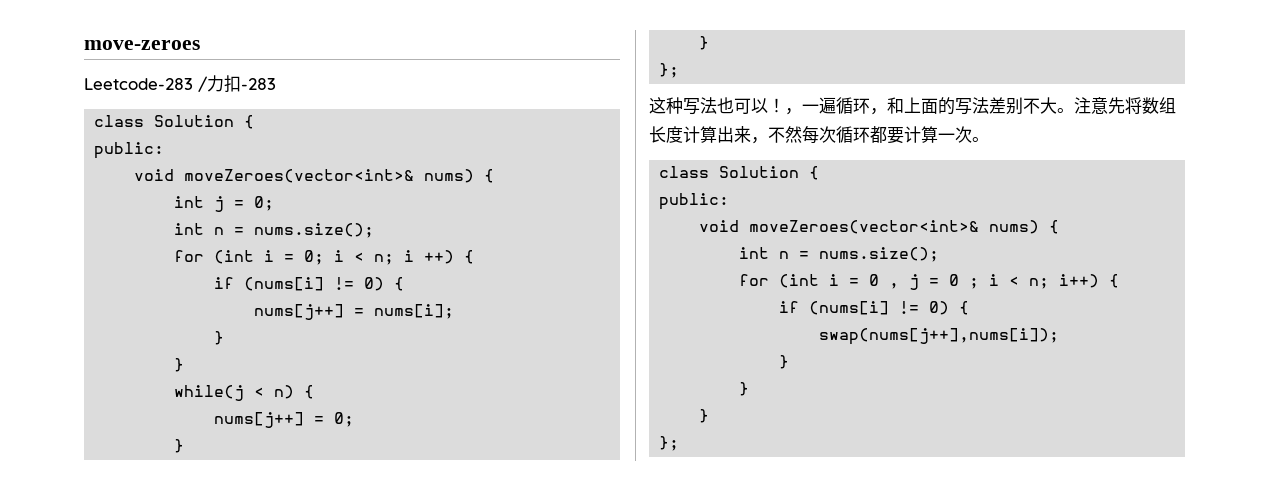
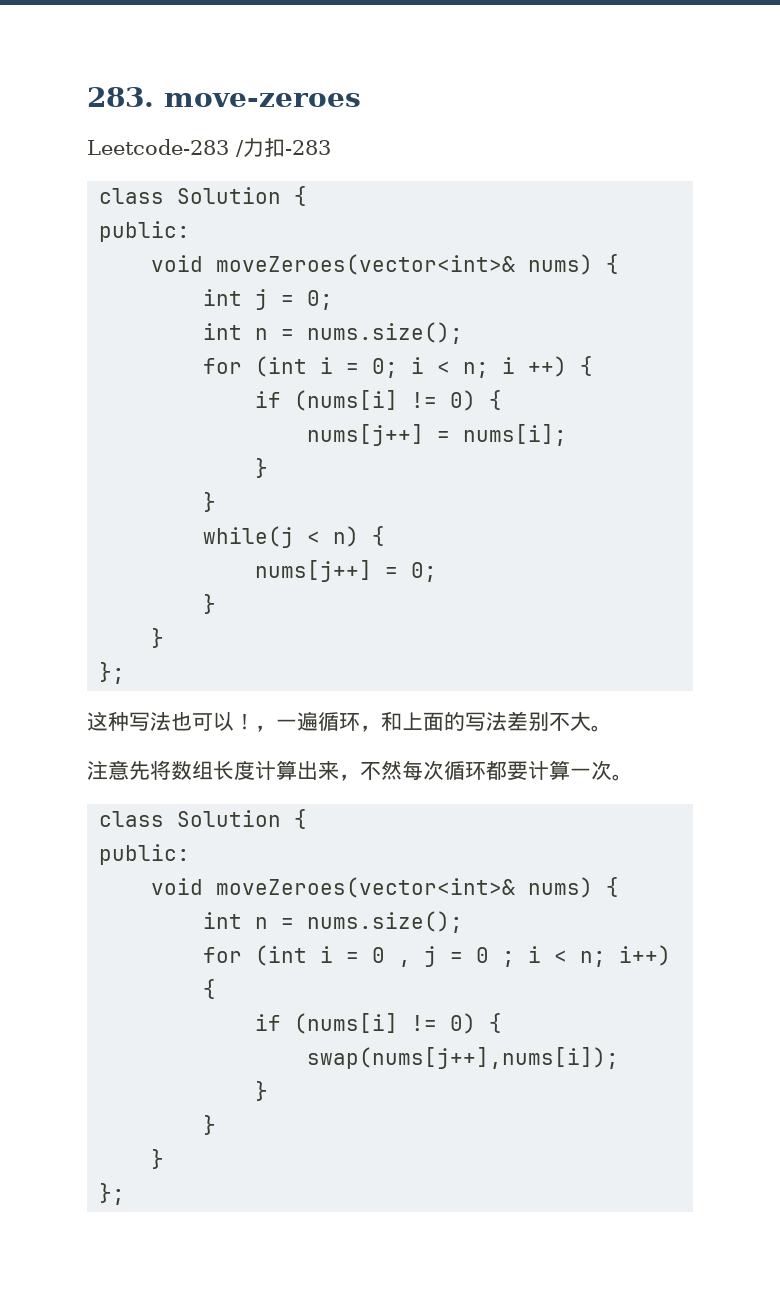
(84, 45) none -> [87,87,154,107] 283.
(1074, 110) none -> (612, 728) //

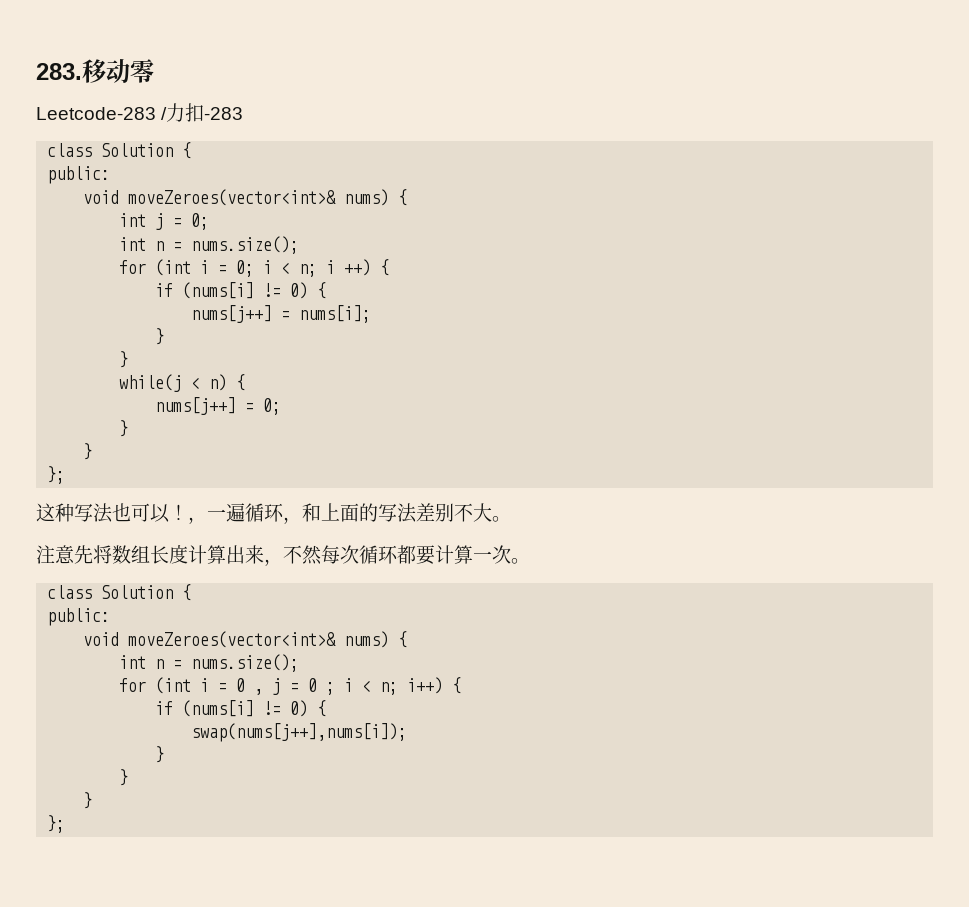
[164,93,361,107] move-zeroes -> [82,59,154,83] 移动零

